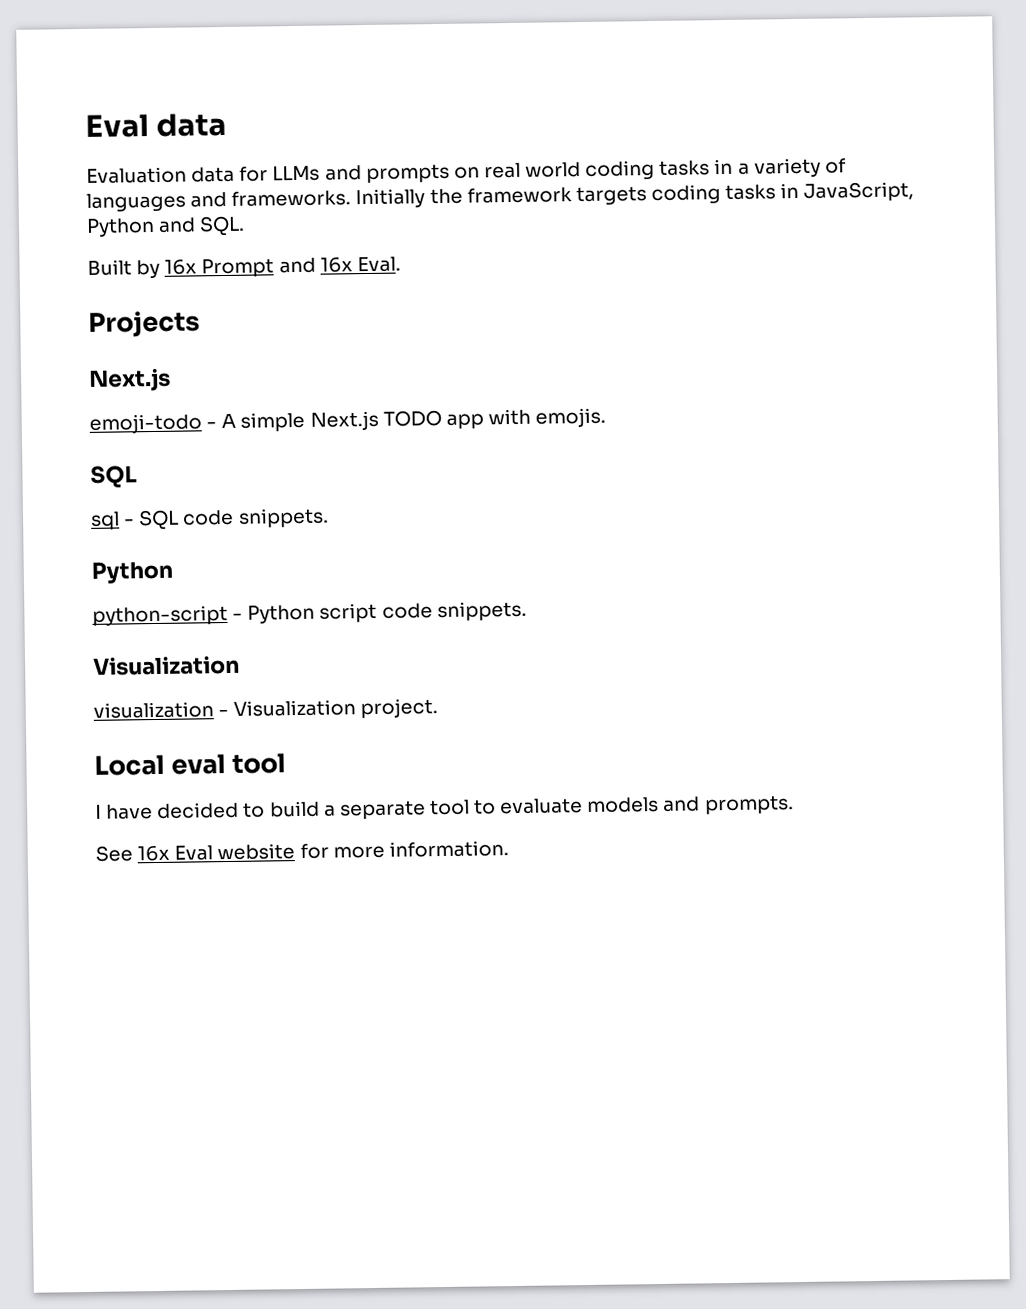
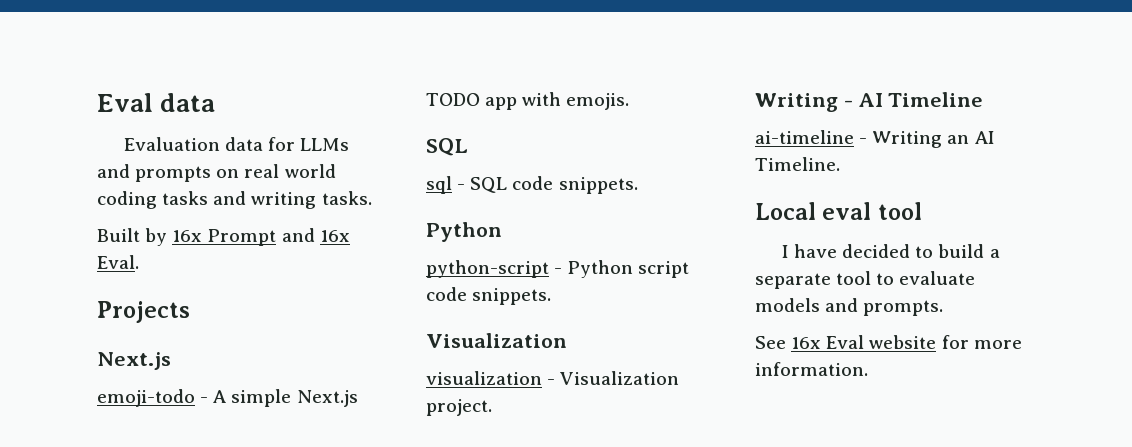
[714,157,846,178] [86,181,915,212] [86,215,246,237] in a variety of languages and frameworks. Initially the framework targets coding tasks in JavaScript, Python and SQL. -> [213,191,372,209] and writing tasks.
(439, 708) none -> [755,92,984,112] [755,130,995,148] [755,157,840,171] // Writing - AI Timeline // ai-timeline - Writing an AI Timeline.

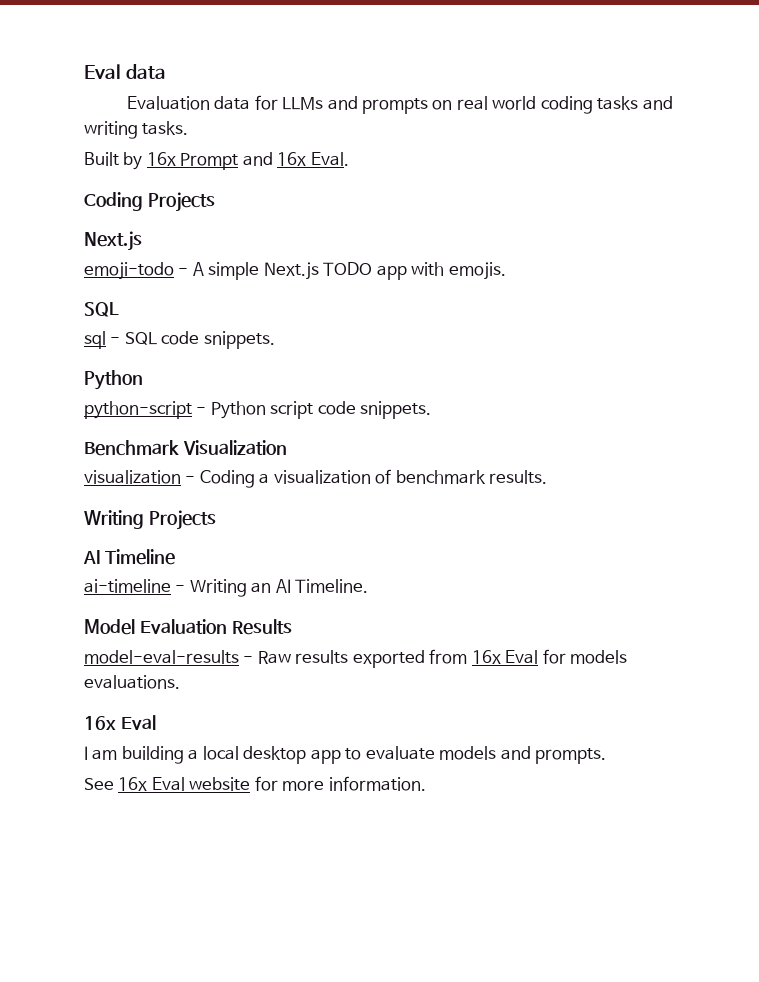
(139, 262) none -> [84,192,143,211] Coding
(552, 296) none -> [84,440,179,456] Benchmark
[560,371,680,385] [426,399,492,416] [755,93,853,112] Visualization project. // Writing - -> [199,469,548,488] [84,510,216,530] Coding a visualization of benchmark results. // Writing Projects //
[755,202,922,220] [781,244,1000,258] [755,271,872,289] Local eval tool // I have decided to build a separate tool -> [84,619,292,635] [84,649,628,668] [84,675,180,689] [84,715,156,730] [84,746,341,764] Model Evaluation Results // model-eval-results - Raw results exported from 16x Eval for models evaluations. // 16x Eval // I am building a local desktop app

